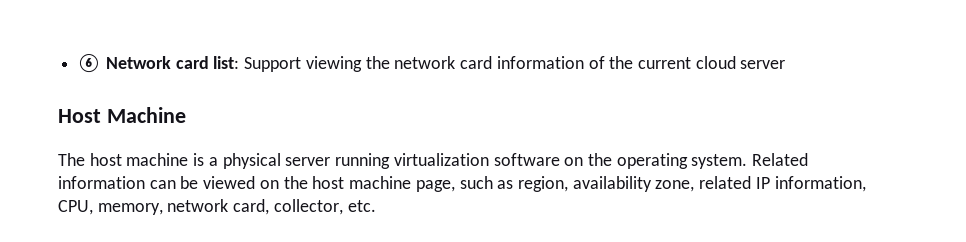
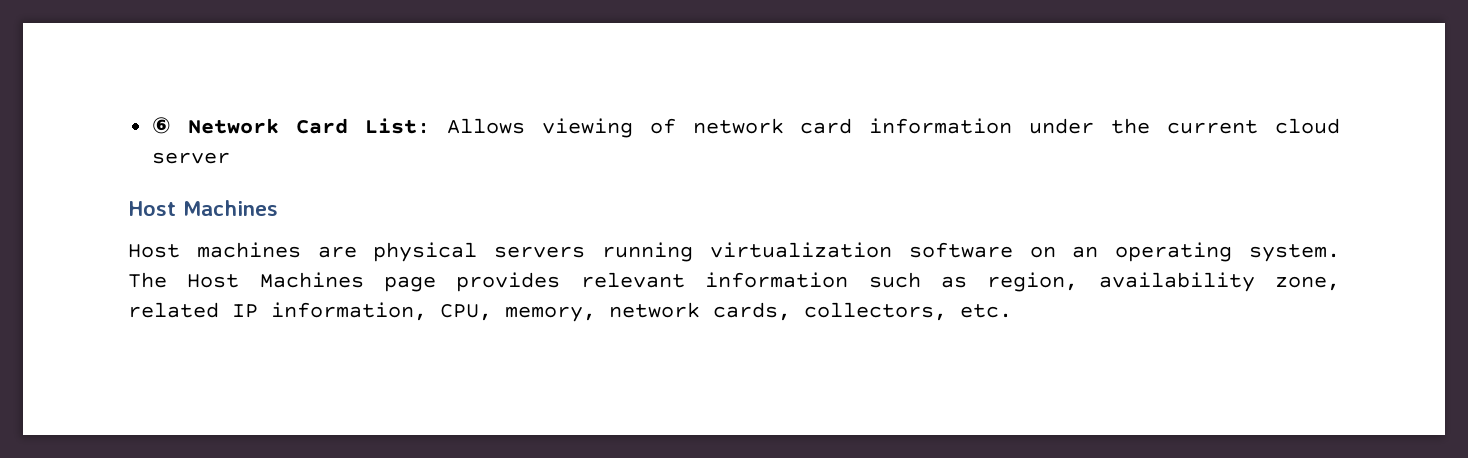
[175,56,390,72] card list: Support viewing the -> [296,118,676,138] Card List: Allows viewing of
[588,56,605,69] of -> [1029,118,1095,134] under
[106,107,186,123] [58,153,331,169] Machine // The host machine is a physical server -> [183,200,278,216] [128,242,586,262] Machines // Host machines are physical servers
[587,153,612,166] the -> [1072,246,1099,258] an
[752,153,809,166] [58,176,455,192] Related information can be viewed on the host machine page, -> [128,272,849,292] The Host Machines page provides relevant information
[233,199,343,215] card, collector, -> [713,302,947,321] cards, collectors,

